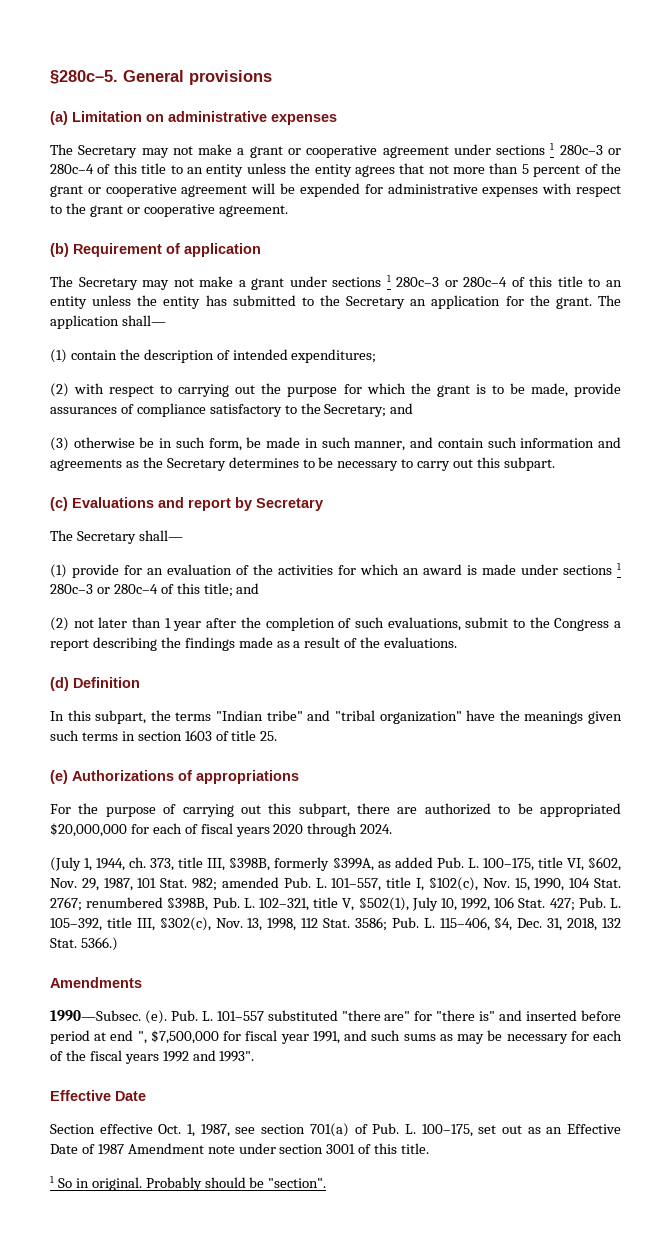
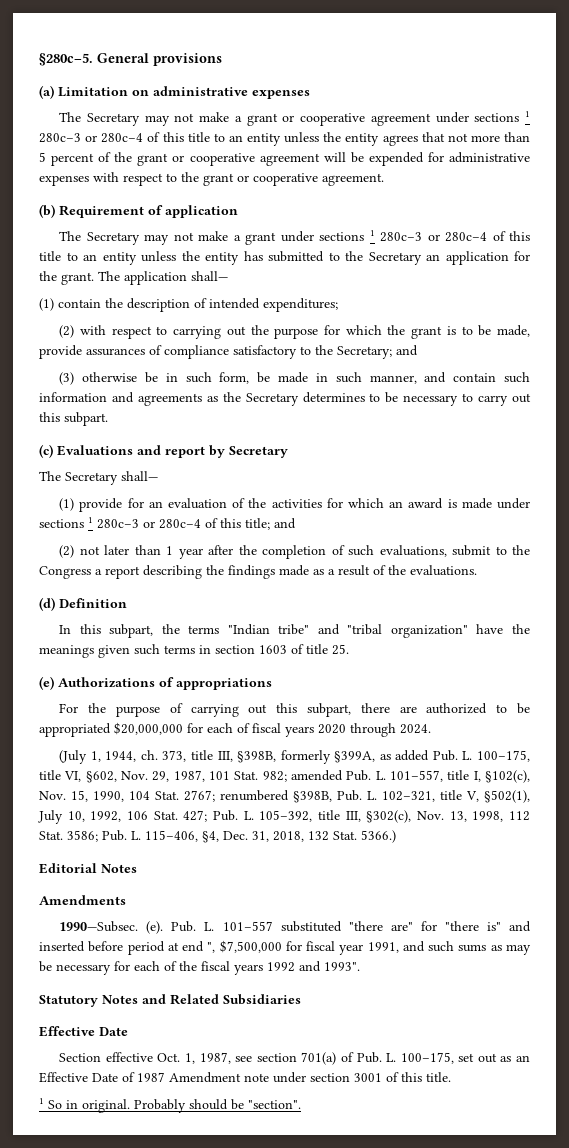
(118, 944) none -> [39,863,137,874] // Editorial Notes
(255, 1056) none -> [39,994,301,1007] // Statutory Notes and Related Subsidiaries

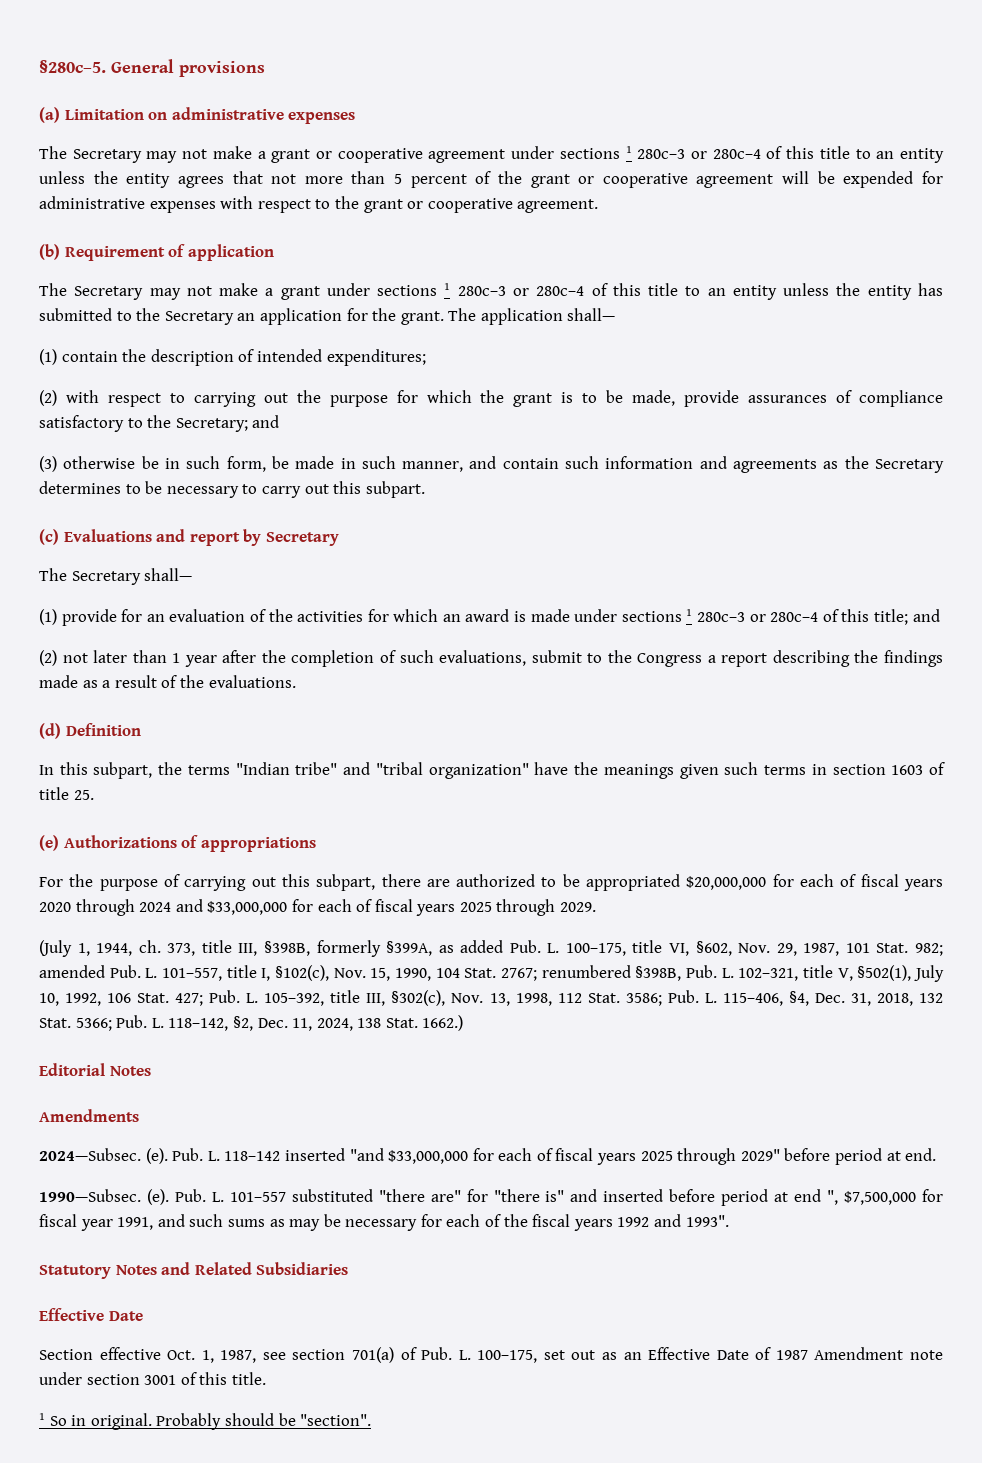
[400,724,431,734] 2024. -> [139,899,597,916] 2024 and $33,000,000 for each of fiscal years 2025 through 2029.
[361,830,396,843] [39,863,137,874] [39,895,126,905] 5366.) // Editorial Notes // Amendments -> [75,1015,464,1031] [39,1063,151,1076] [39,1109,139,1122] [39,1148,937,1165] 5366; Pub. L. 118–142, §2, Dec. 11, 2024, 138 Stat. 1662.) // Editorial Notes // Amendments // 2024—Subsec. (e). Pub. L. 118–142 inserted "and $33,000,000 for each of fiscal years 2025 through 2029" before period at end.

